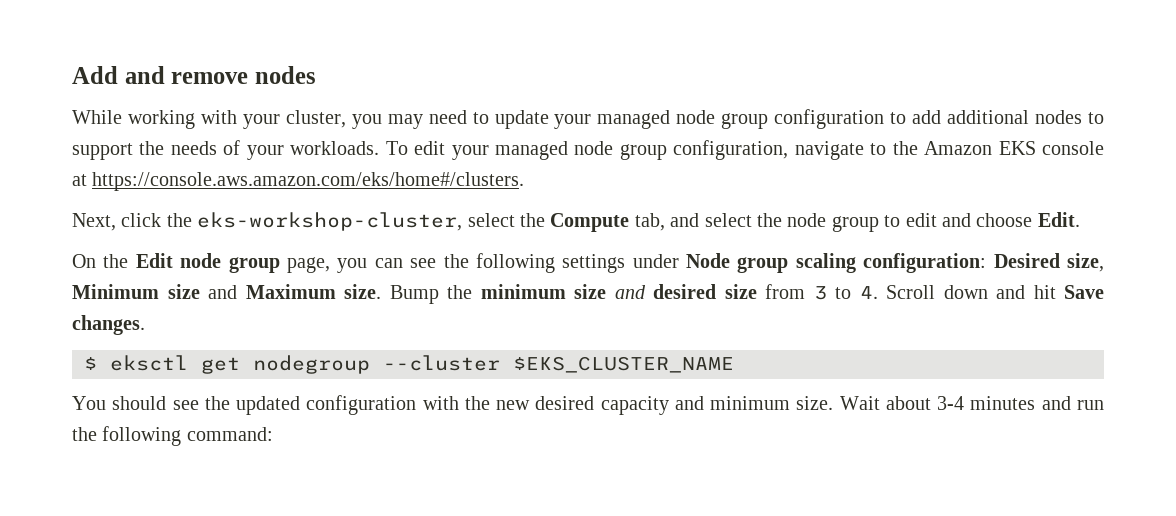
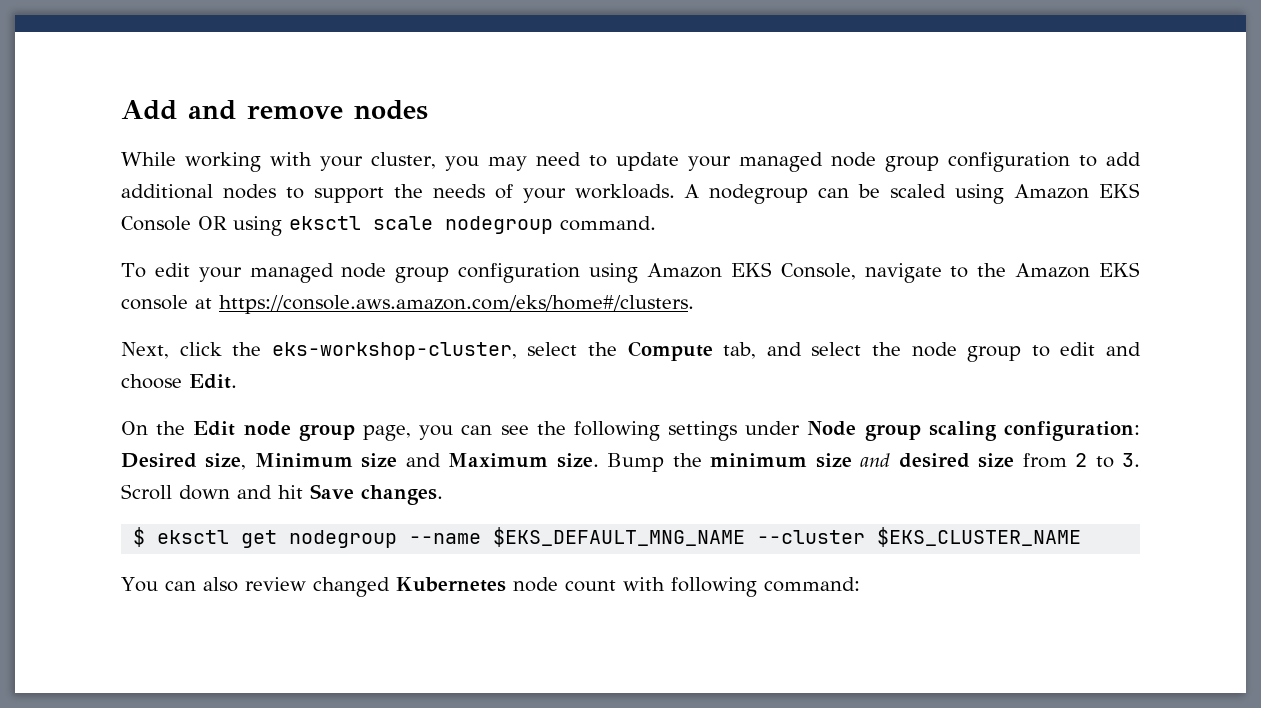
(380, 148) none -> [684,183,1140,204] [121,216,656,236] A nodegroup can be scaled using Amazon EKS Console OR using eksctl scale nodegroup command. //
[673,140,789,160] configuration, -> [458,262,856,283] configuration using Amazon EKS Console,
[813,286,878,300] 3 to 4. -> [1075,453,1141,468] 2 to 3.
(370, 364) none -> [409,527,746,547] --name $EKS_DEFAULT_MNG_NAME
[112,395,1105,415] [72,427,97,441] should see the updated configuration with the new desired capacity and minimum size. Wait about 3-4 minutes and run the -> [164,577,665,597] can also review changed Kubernetes node count with

